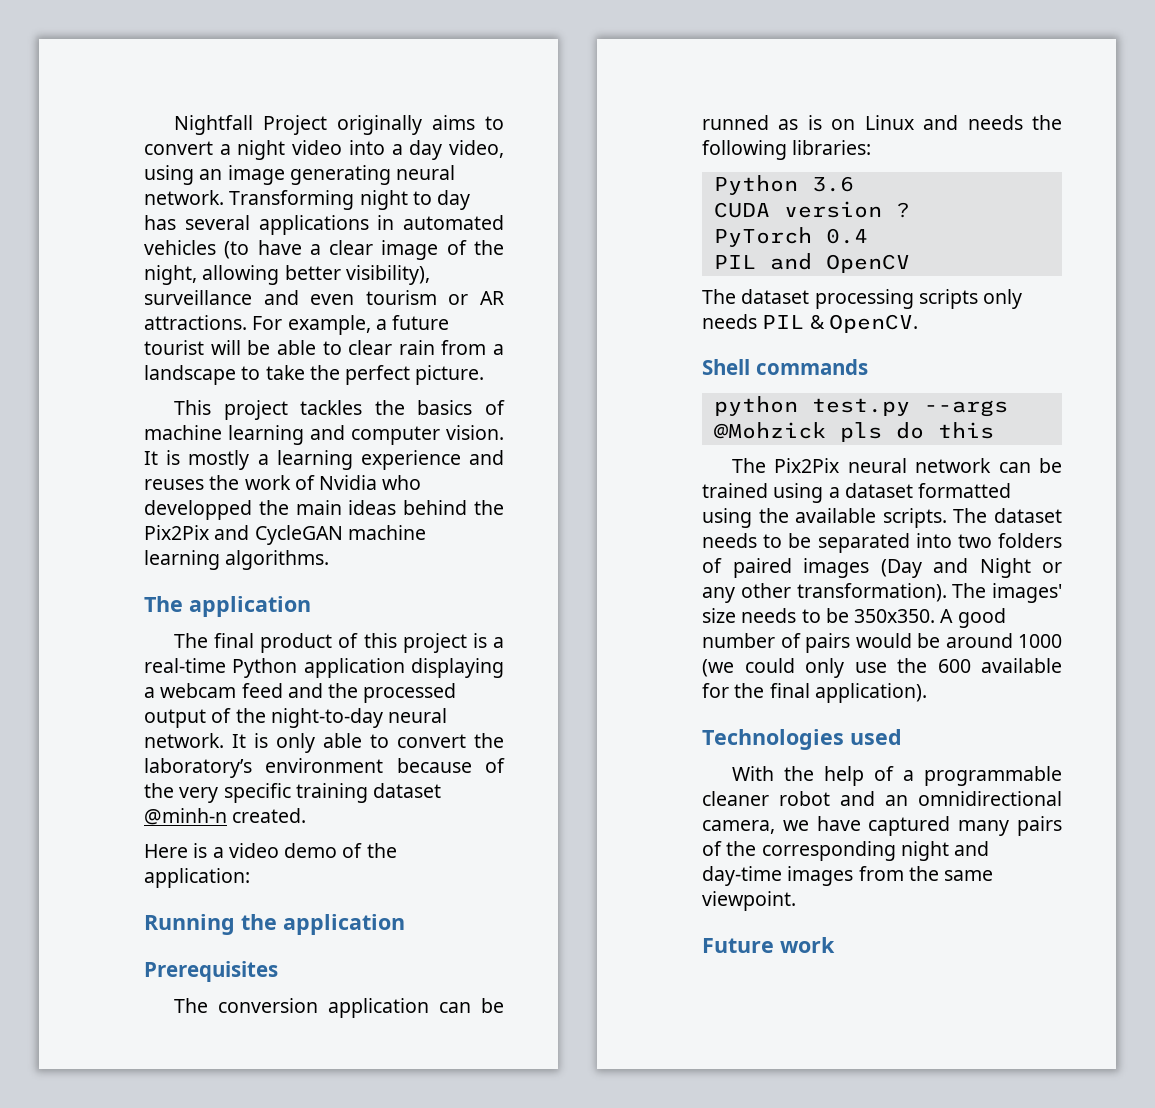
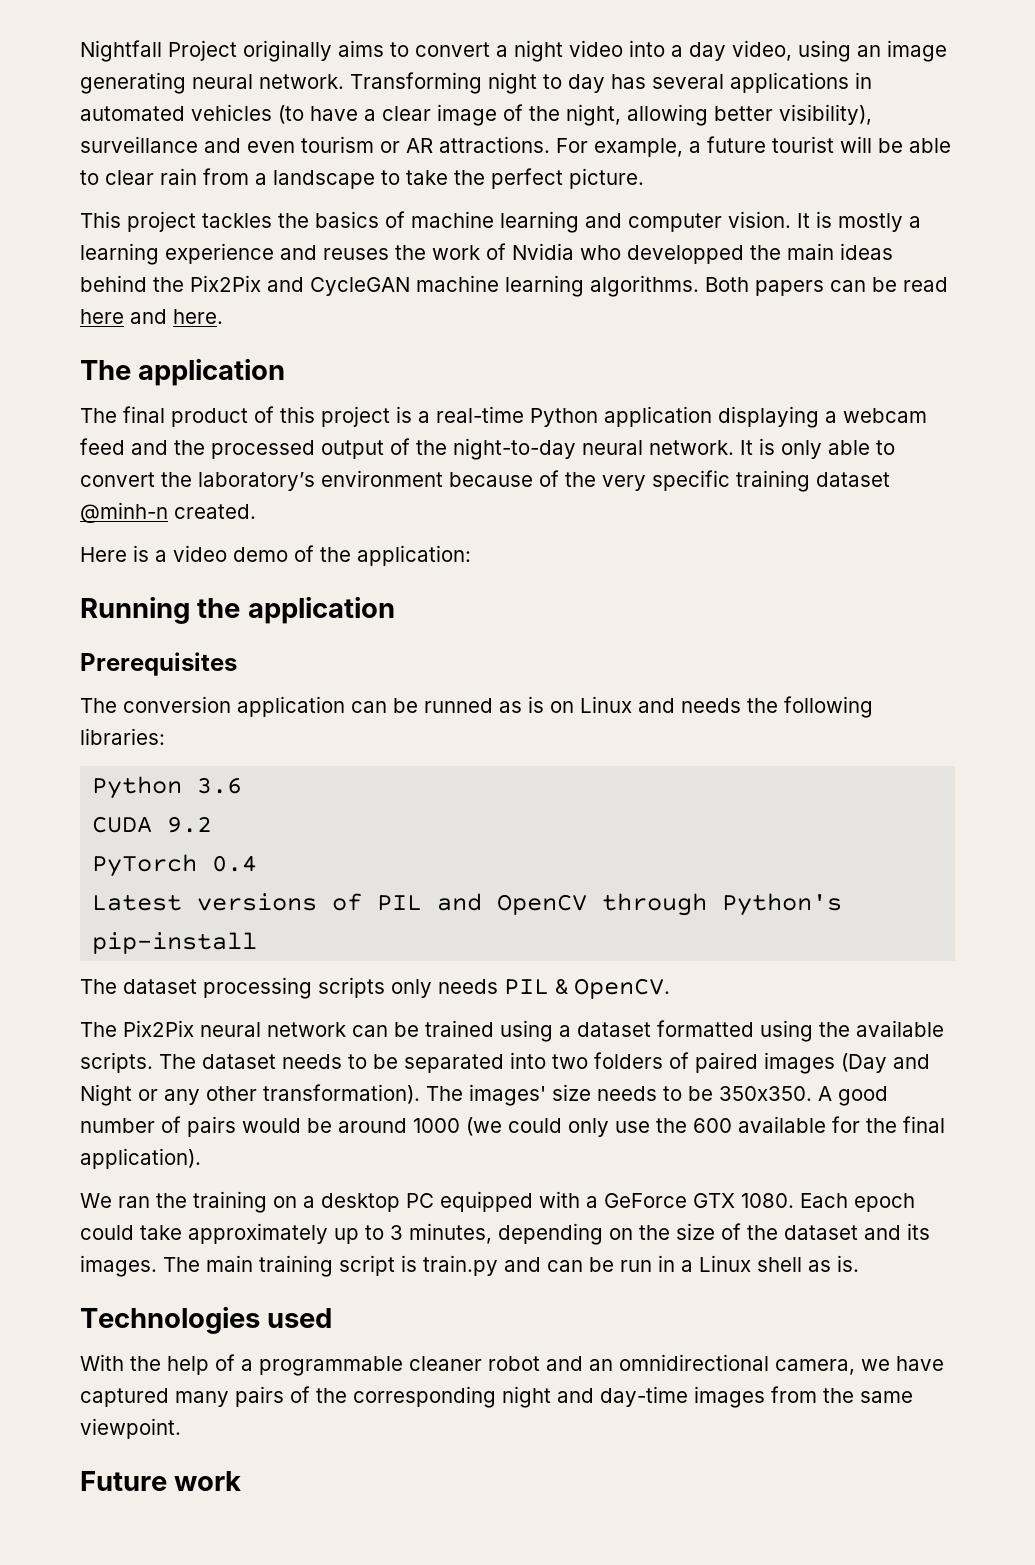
(330, 560) none -> [705,277,948,296] [80,309,223,324] Both papers can be read here and here.
[783,201,910,218] version ? -> [167,816,213,833] 9.2
(868, 236) none -> [92,893,363,911] Latest versions of
(910, 263) none -> [602,893,843,916] [92,932,258,954] through Python's pip-install
[702,359,868,375] [713,396,1008,417] [713,422,994,442] // Shell commands // python test.py --args @Mohzick pls do this -> (670, 988) none
(927, 693) none -> [80,1191,915,1213] [80,1223,930,1245] [80,1255,859,1277] // We ran the training on a desktop PC equipped with a GeForce GTX 1080. Each epoch could take approximately up to 3 minutes, depending on the size of the dataset and its images. The main training script is train.py and can be run in a Linux shell as is.

